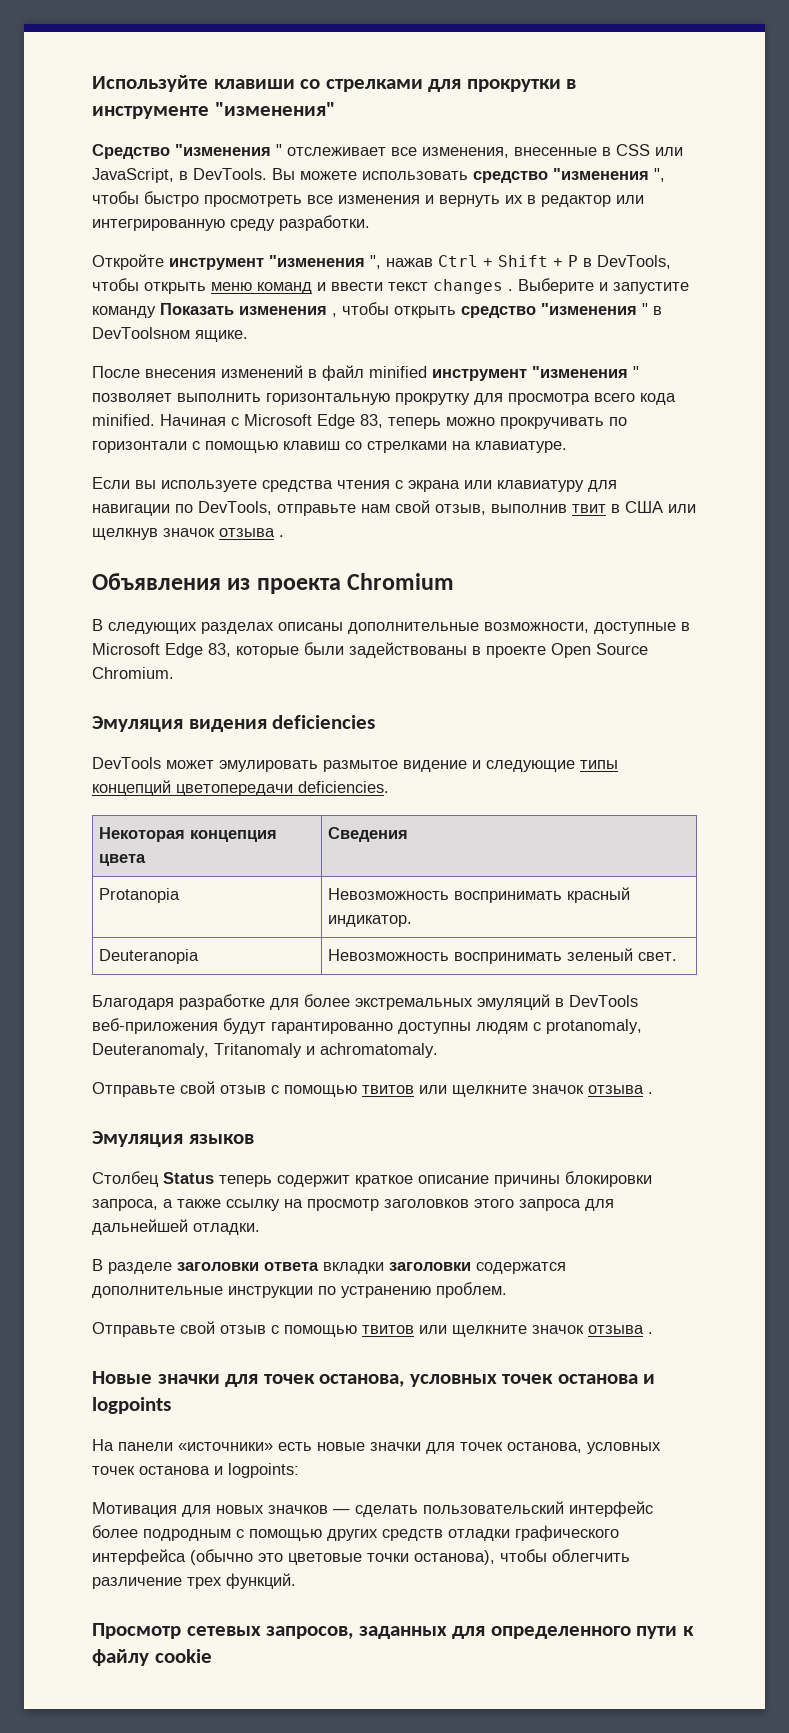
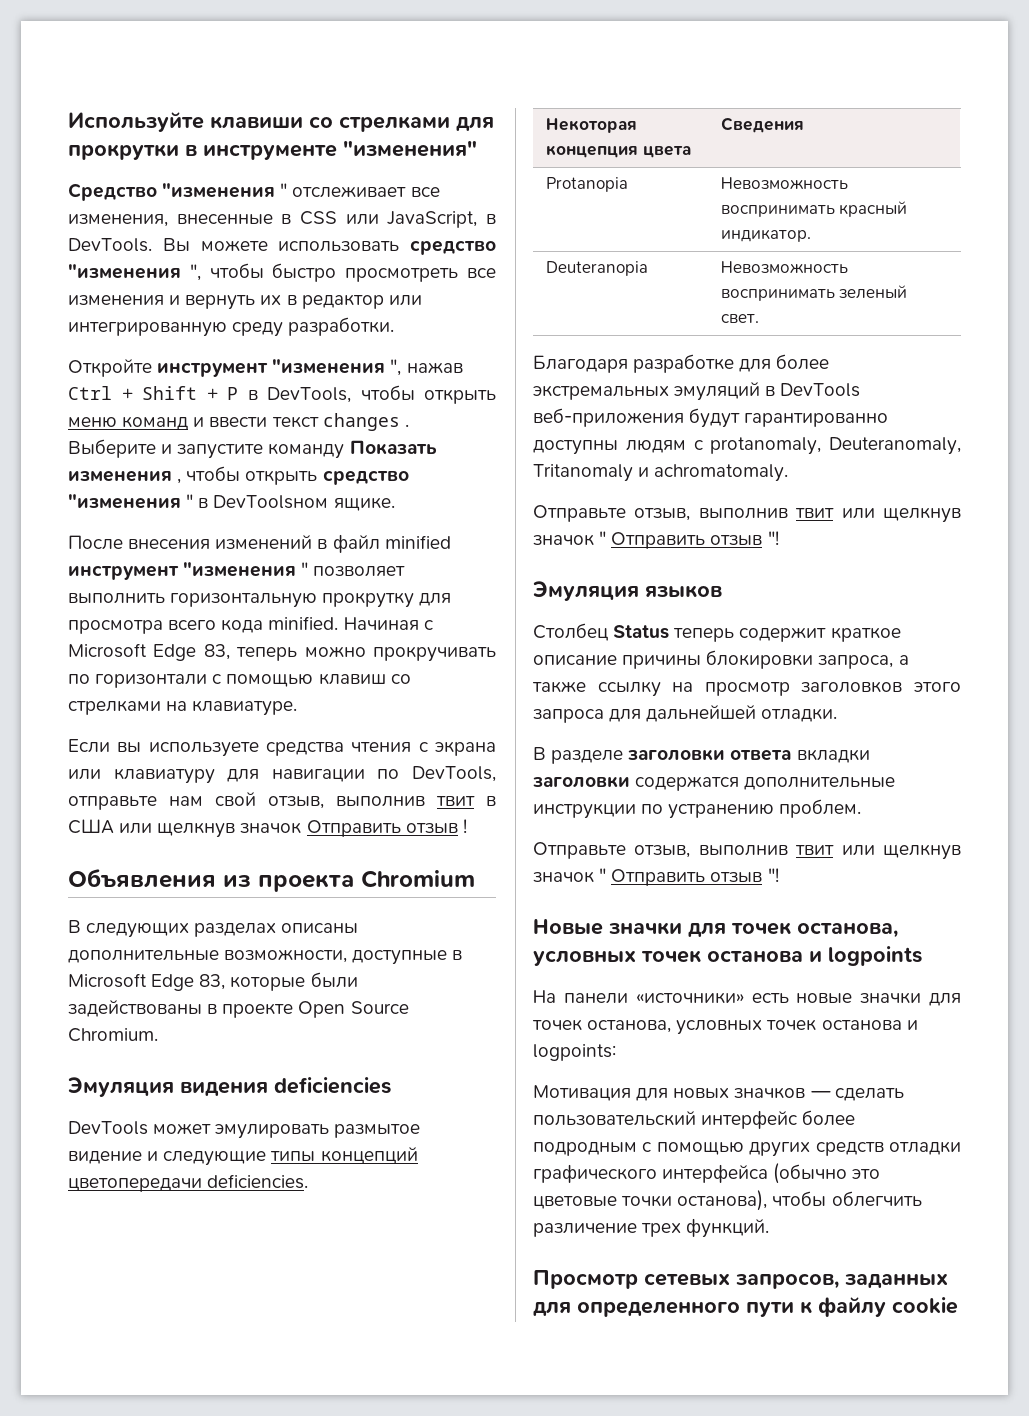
[219,528,284,537] отзыва . -> [306,819,467,837] Отправить отзыв !
[180,1081,653,1097] свой отзыв с помощью твитов или щелкните значок отзыва . -> [634,507,961,523] [533,531,779,549] отзыв, выполнив твит или щелкнув значок " Отправить отзыв "!
[180,1321,653,1337] свой отзыв с помощью твитов или щелкните значок отзыва . -> [634,844,961,860] [533,868,779,886] отзыв, выполнив твит или щелкнув значок " Отправить отзыв "!

